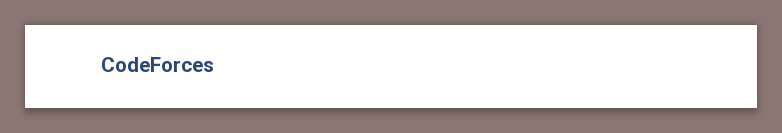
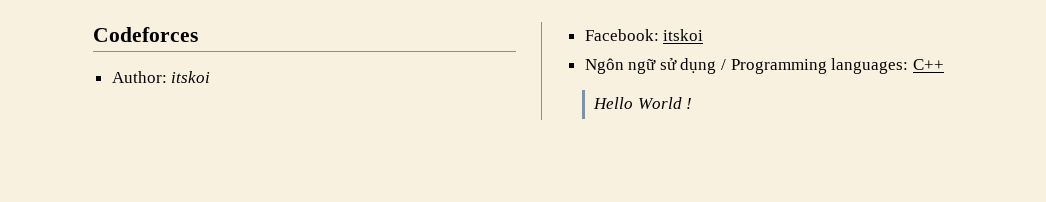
[101,57,214,72] CodeForces -> [93,27,198,42] [111,71,211,83] [584,29,704,41] [584,58,944,74] [592,97,693,109] Codeforces // Author: itskoi // Facebook: itskoi // Ngôn ngữ sử dụng / Programming languages: C++ // Hello World !

